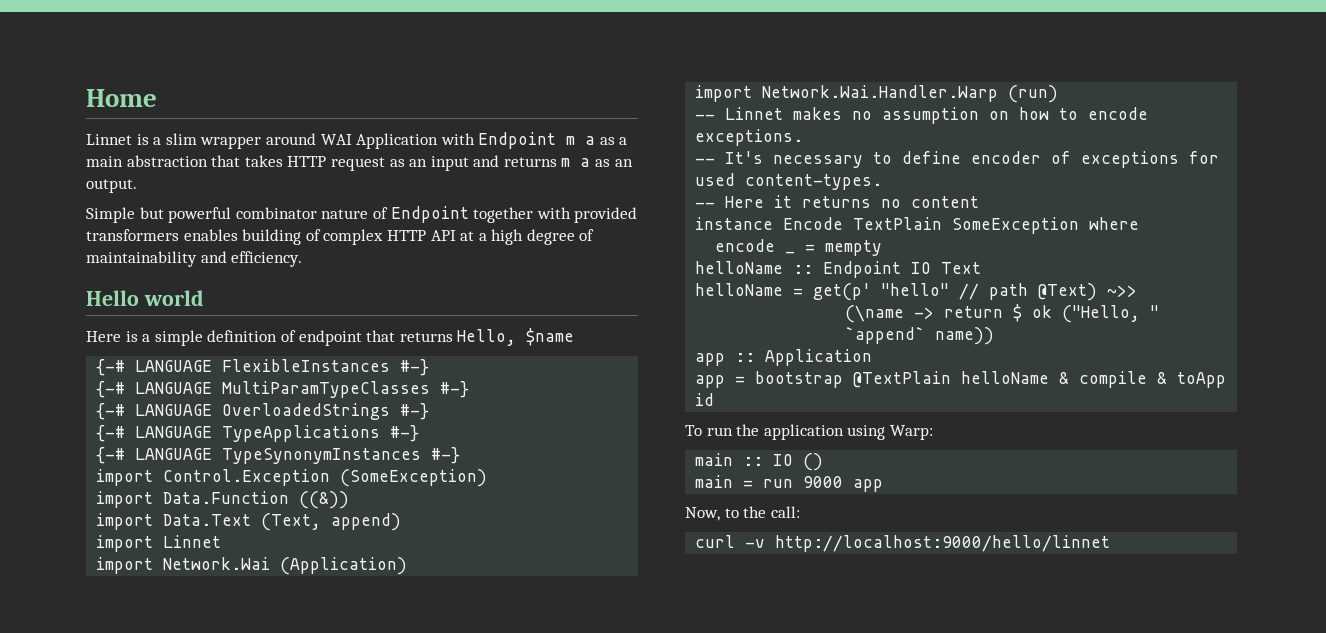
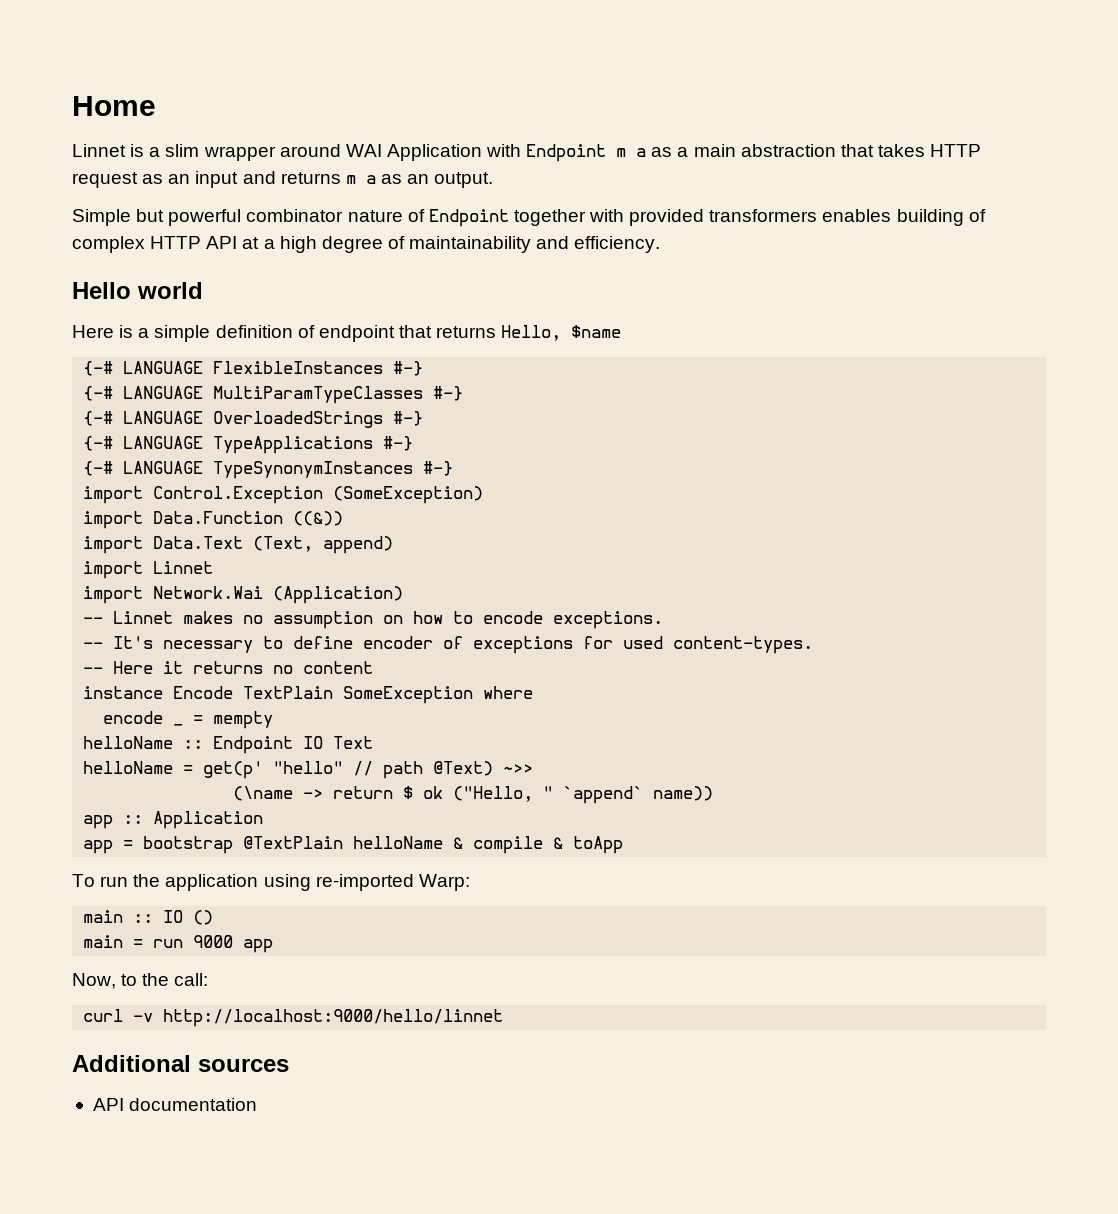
[695,85,1059,103] // import Network.Wai.Handler.Warp (run) -> (404, 595) none
[695,393,715,406] id -> (624, 845) none
(886, 432) none -> [315,874,414,891] re-imported
(1111, 543) none -> [72,1055,289,1072] [92,1098,258,1111] // Additional sources // API documentation

